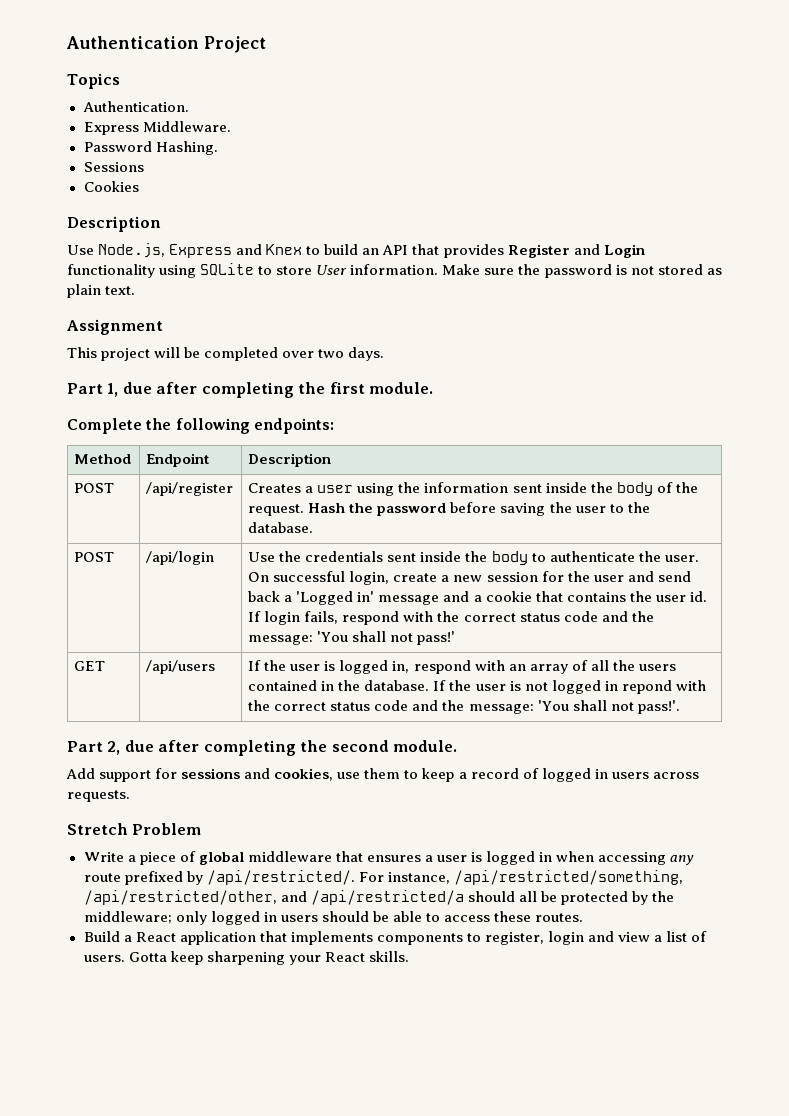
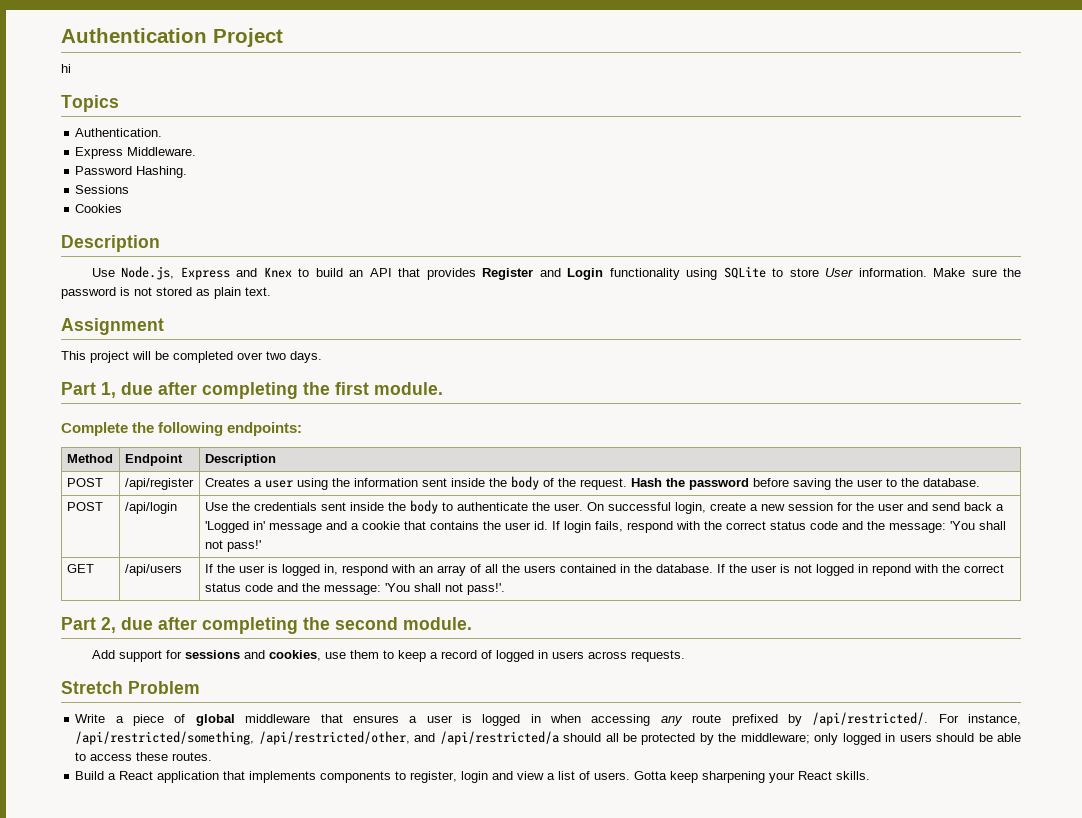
(266, 44) none -> [61,64,71,73] // hi

